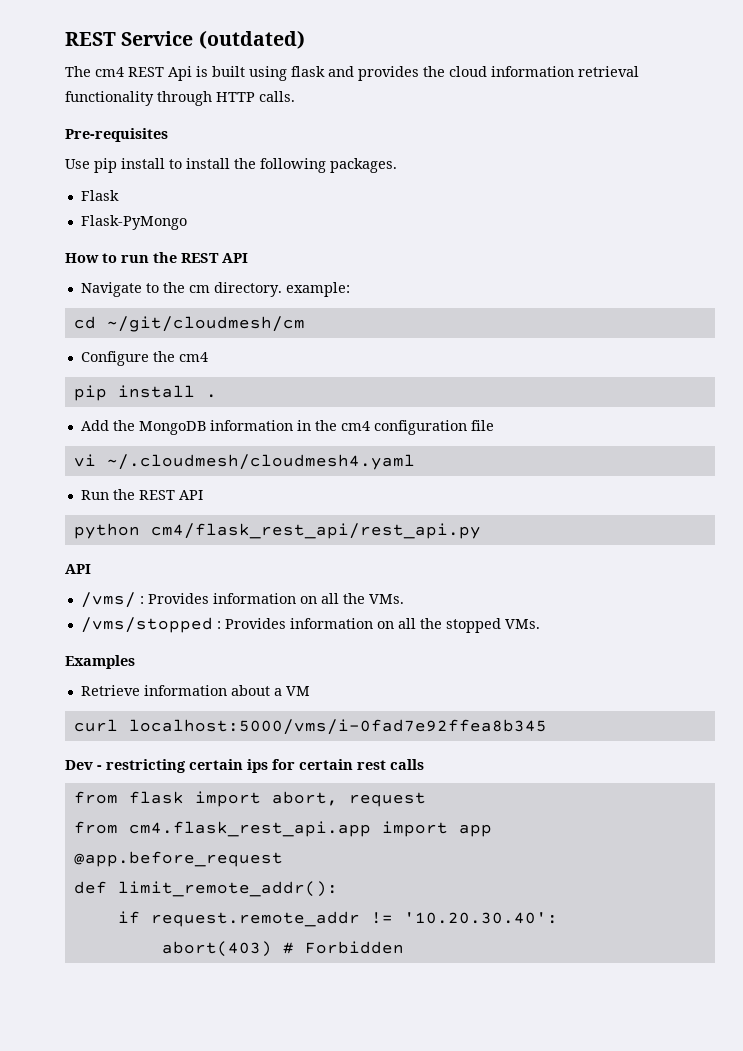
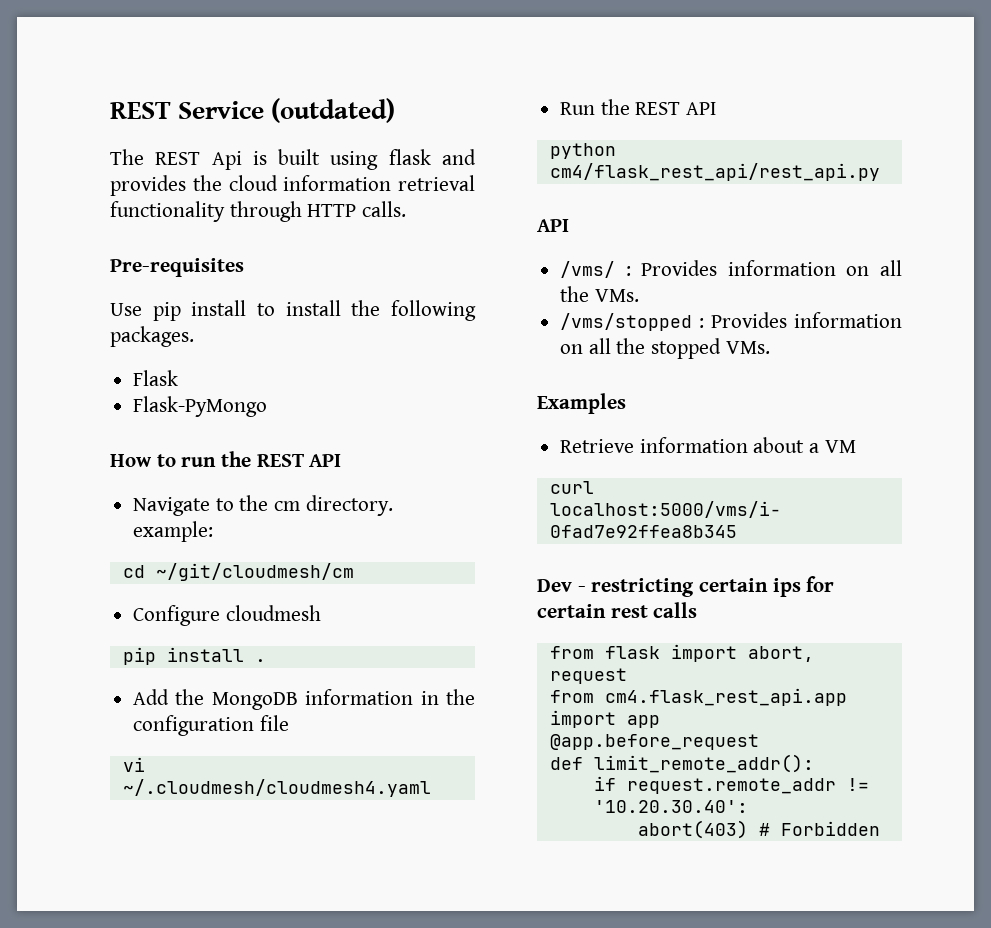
[95,67,124,77] cm4 -> (144, 157) none
[152,351,208,362] the cm4 -> [225,605,321,621] cloudmesh
[340,421,370,431] cm4 -> (475, 697) none

